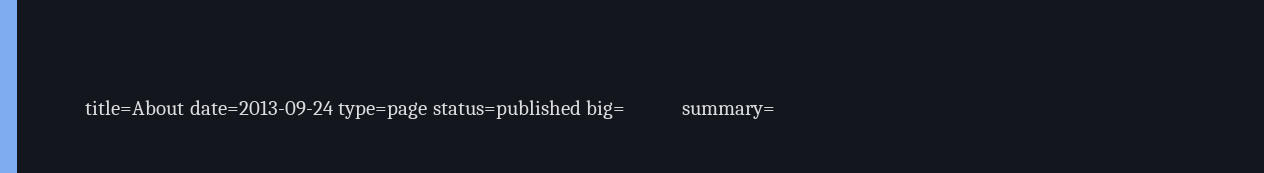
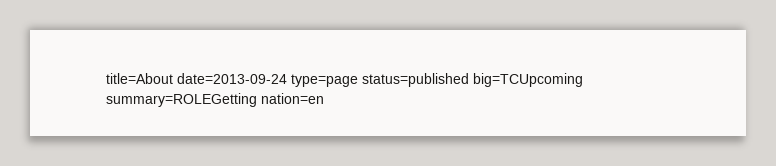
[586,100,775,119] big= summary= -> [473,73,583,87] [106,93,324,107] big=TCUpcoming summary=ROLEGetting nation=en

